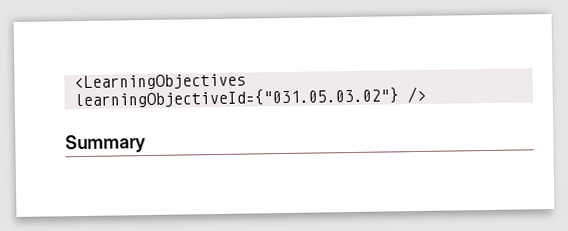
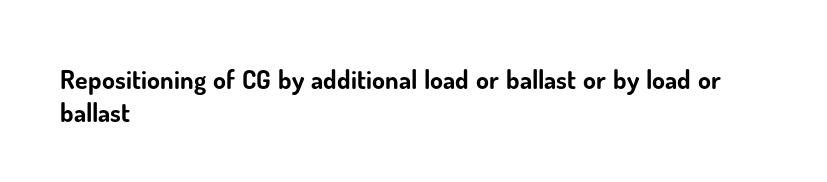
[73,73,246,91] [73,86,426,109] [65,134,146,154] <LearningObjectives learningObjectiveId={"031.05.03.02"} /> // Summary -> [60,69,722,95] [60,102,130,122] Repositioning of CG by additional load or ballast or by load or ballast

